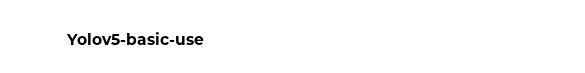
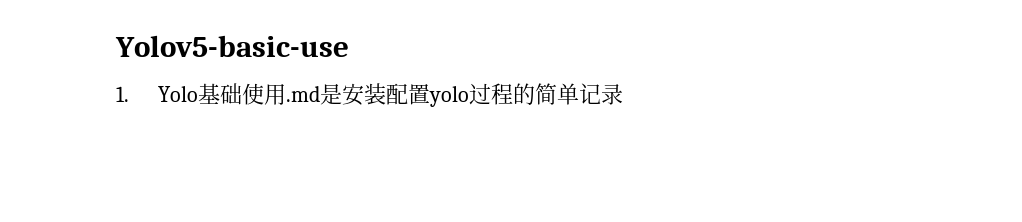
(204, 38) none -> [116,83,623,107] // 1. Yolo基础使用.md是安装配置yolo过程的简单记录

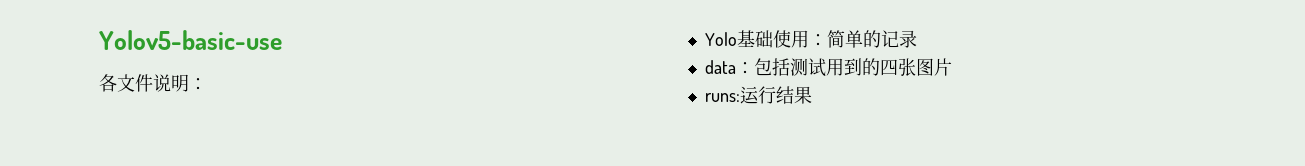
[116,83,623,107] 1. Yolo基础使用.md是安装配置yolo过程的简单记录 -> [99,74,207,92] [704,30,917,48] [704,58,952,77] [704,86,812,104] 各文件说明： // Yolo基础使用：简单的记录 // data：包括测试用到的四张图片 // runs:运行结果

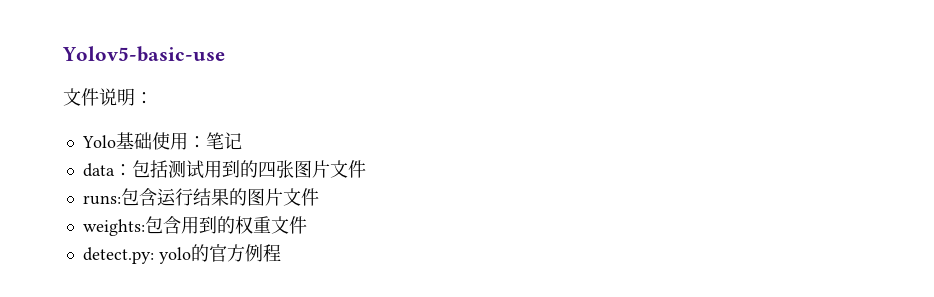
[99,74,117,92] 各 -> (225, 54) none
[826,30,881,48] 简单的 -> [205,132,224,150] 笔
[898,30,917,48] 录 -> (242, 141) none
(952, 67) none -> [329,160,366,178] 文件
(740, 97) none -> [120,188,157,206] 包含
(812, 95) none -> [228,188,319,206] [82,216,307,236] [82,244,281,264] 的图片文件 // weights:包含用到的权重文件 // detect.py: yolo的官方例程

